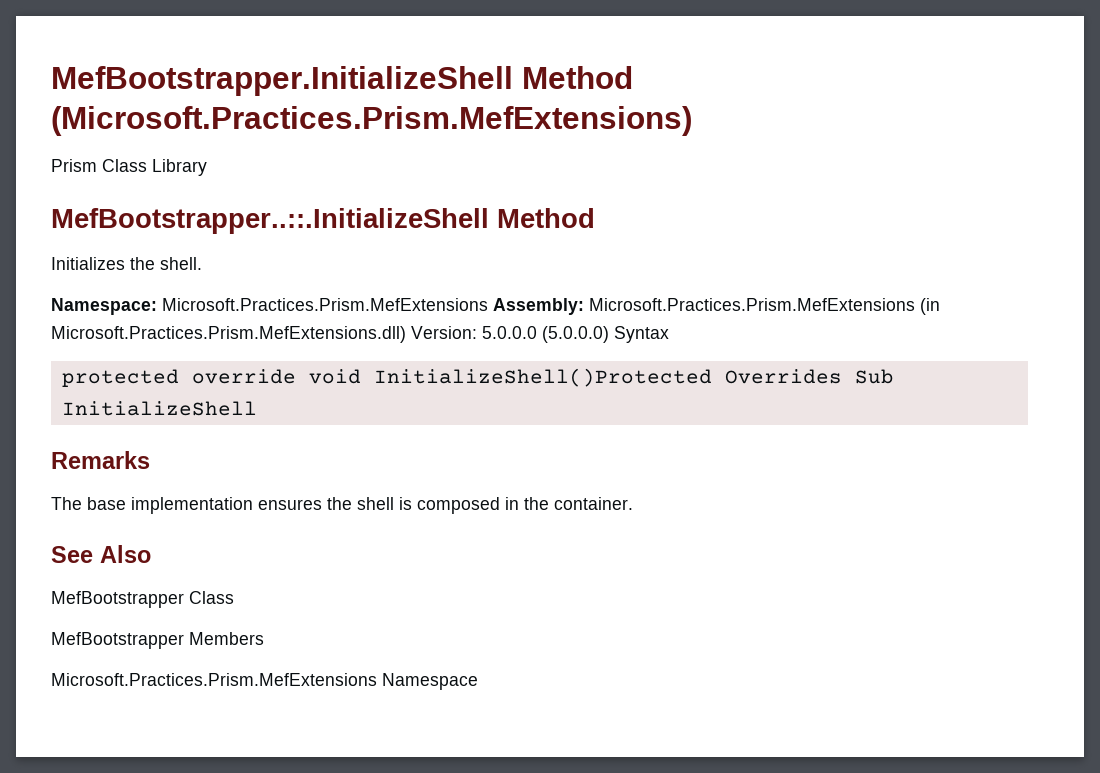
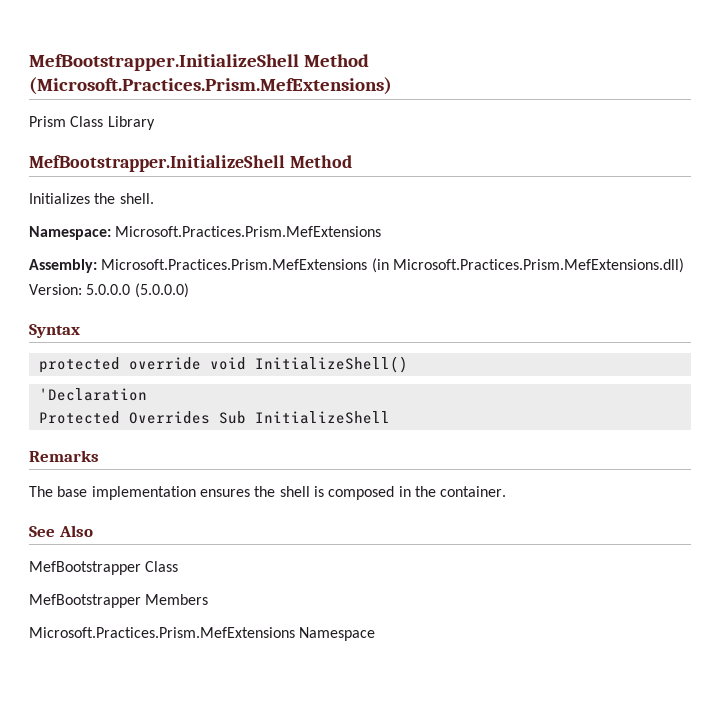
[51,208,489,234] MefBootstrapper..::.InitializeShell -> [29,155,285,172] MefBootstrapper.InitializeShell
(488, 304) none -> (382, 231) //
(609, 334) none -> (189, 290) //
[373,368,712,387] InitializeShell()Protected -> [254,356,408,373] [38,388,147,401] [38,411,120,424] InitializeShell() // 'Declaration // Protected

